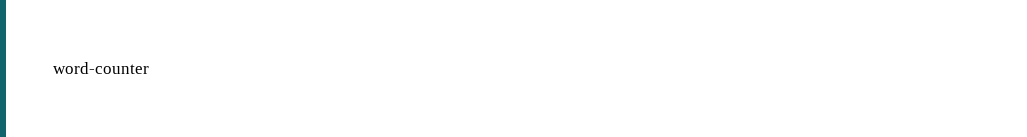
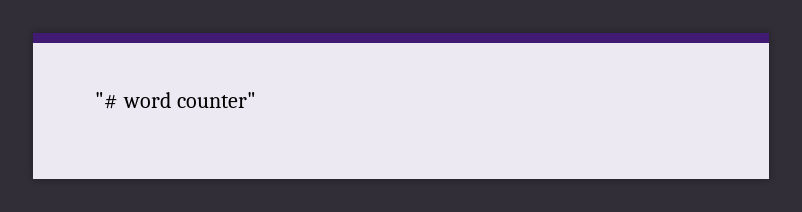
[53,62,149,74] word-counter -> [95,92,256,109] "# word counter"

